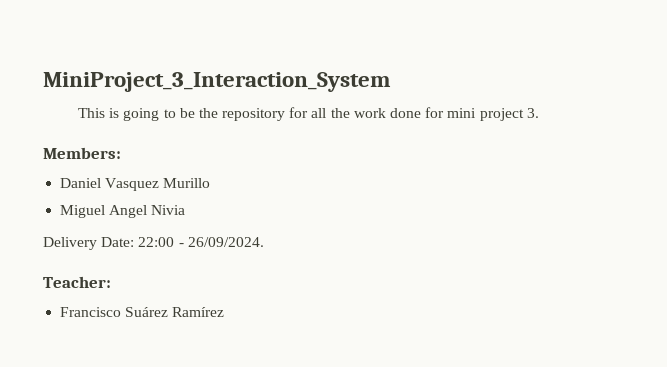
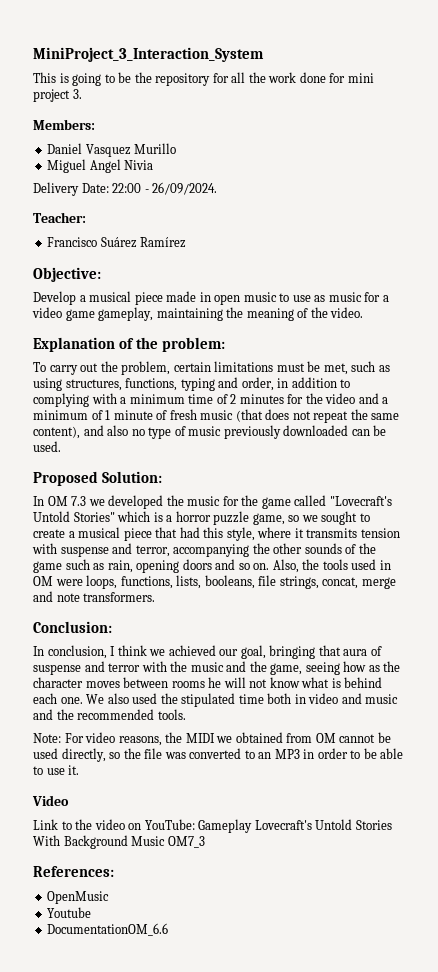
(225, 312) none -> [33,267,101,282] [33,291,389,305] [32,307,364,321] [33,337,225,352] [33,361,390,375] [33,377,351,391] [33,393,389,407] [33,409,400,423] [33,425,387,439] [33,441,61,452] [33,471,162,486] [33,495,392,509] [33,511,370,525] [33,527,400,541] [32,543,376,557] [33,559,391,573] [33,575,396,589] [33,591,156,602] [33,621,112,633] [33,645,382,659] [33,661,401,675] [33,677,383,688] [33,693,399,707] [33,709,186,720] [33,732,391,746] [33,748,404,762] [33,765,80,775] [32,795,69,806] [33,819,392,833] [33,835,205,849] [33,866,114,877] [47,891,110,904] [47,907,92,918] [47,923,169,936] // Objective: // Develop a musical piece made in open music to use as music for a video game gameplay, maintaining the meaning of the video. // Explanation of the problem: // To carry out the problem, certain limitations must be met, such as using structures, functions, typing and order, in addition to complying with a minimum time of 2 minutes for the video and a minimum of 1 minute of fresh music (that does not repeat the same content), and also no type of music previously downloaded can be used. // Proposed Solution: // In OM 7.3 we developed the music for the game called "Lovecraft's Untold Stories" which is a horror puzzle game, so we sought to create a musical piece that had this style, where it transmits tension with suspense and terror, accompanying the other sounds of the game such as rain, opening doors and so on. Also, the tools used in OM were loops, functions, lists, booleans, file strings, concat, merge and note transformers. // Conclusion: // In conclusion, I think we achieved our goal, bringing that aura of suspense and terror with the music and the game, seeing how as the character moves between rooms he will not know what is behind each one. We also used the stipulated time both in video and music and the recommended tools. // Note: For video reasons, the MIDI we obtained from OM cannot be used directly, so the file was converted to an MP3 in order to be able to use it. // Video // Link to the video on YouTube: Gameplay Lovecraft's Untold Stories With Background Music OM7_3 // References: // OpenMusic // Youtube // DocumentationOM_6.6

